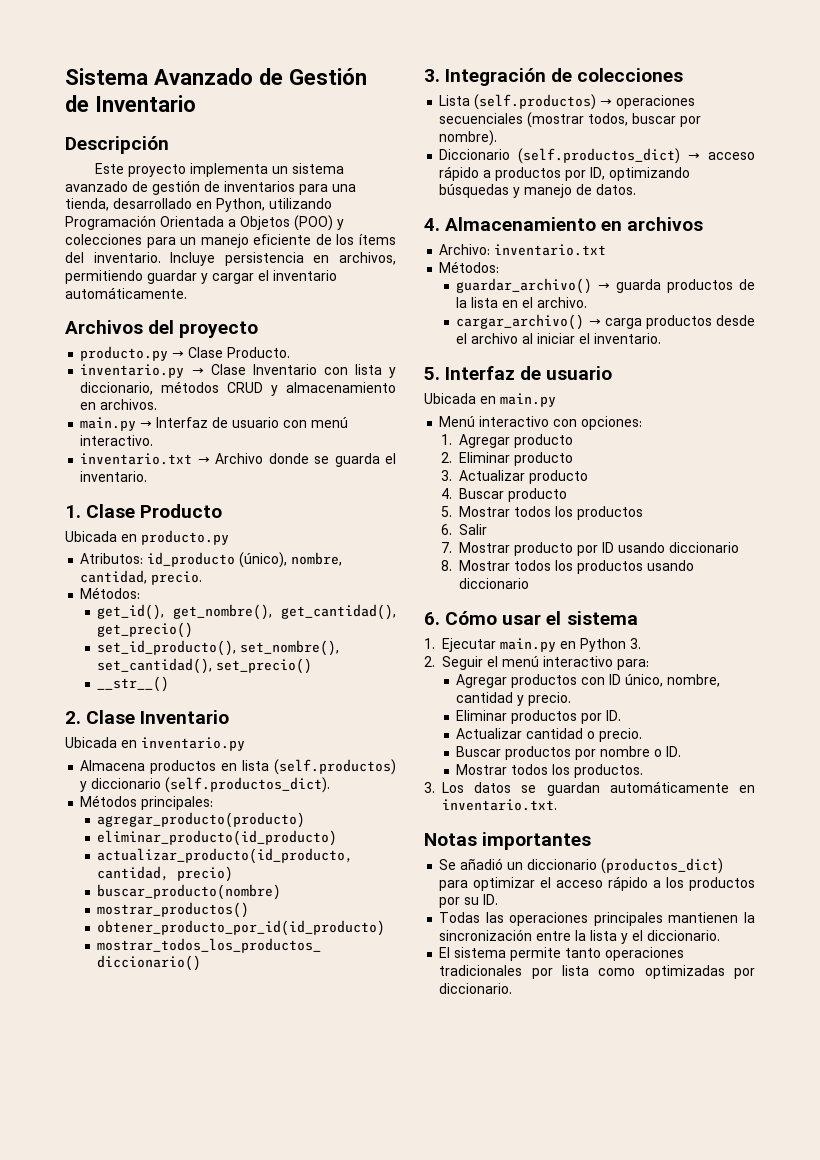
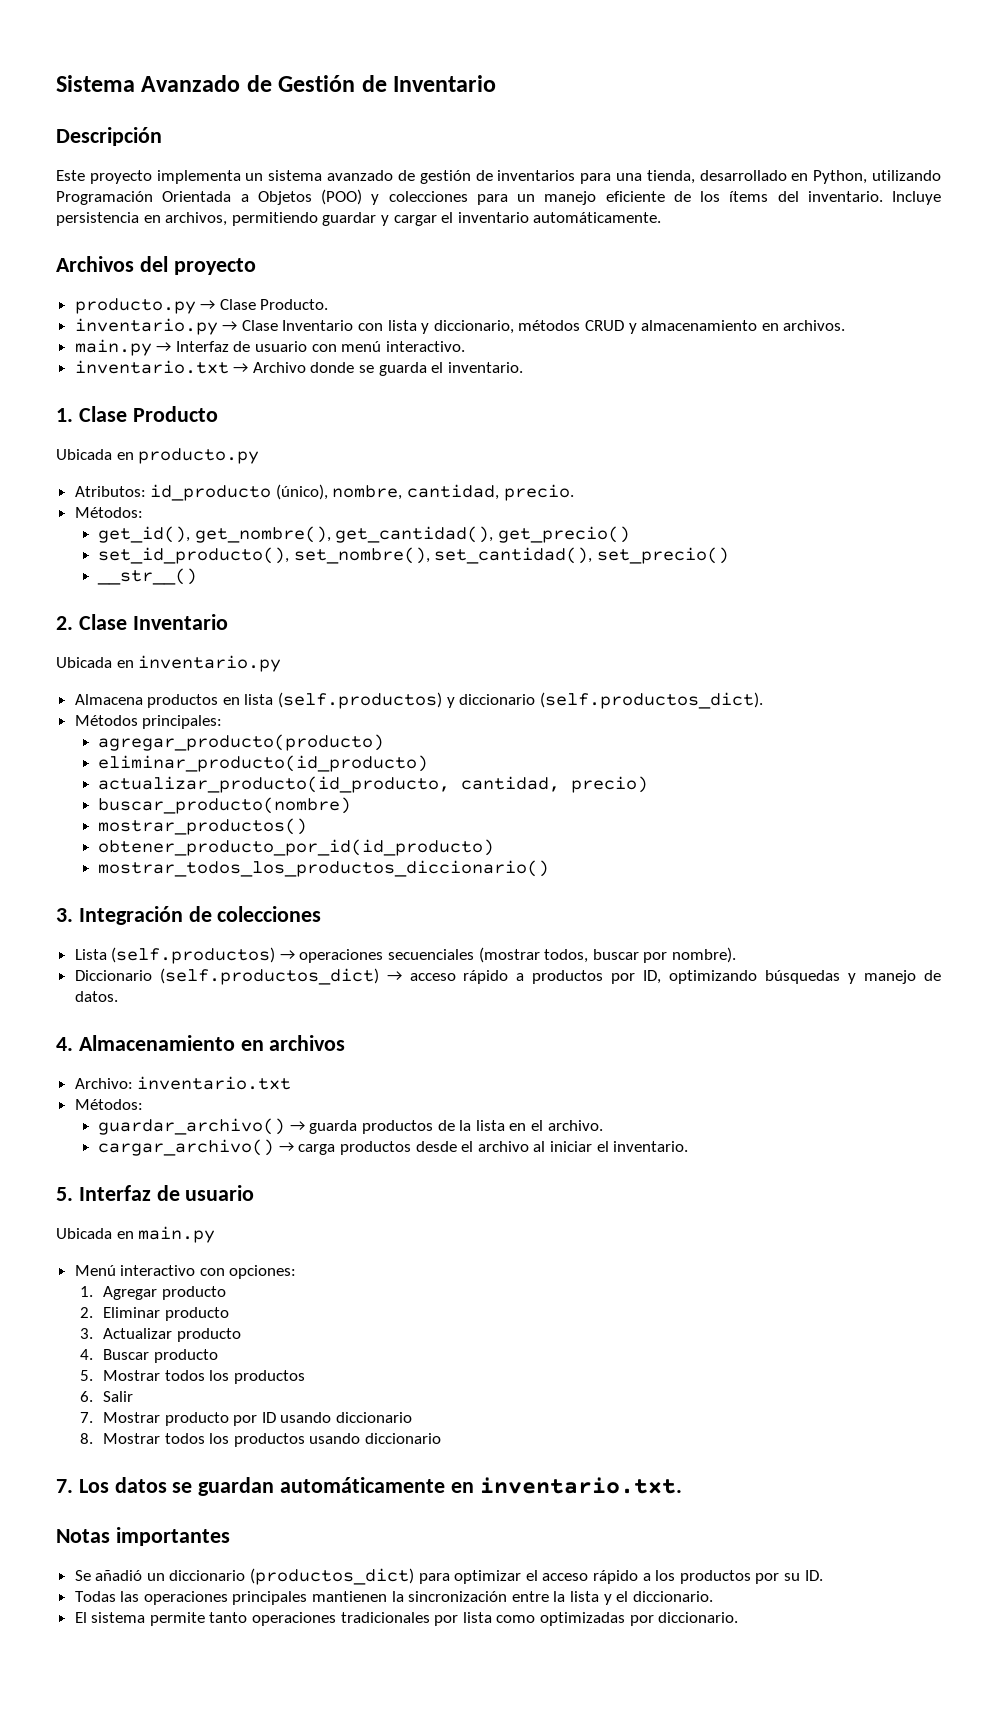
[424,611,638,625] [424,638,641,652] [424,656,649,670] [456,674,721,688] [456,692,572,706] [456,710,622,724] [456,728,643,742] [456,746,682,760] [456,764,644,778] [424,782,435,793] 6. Cómo usar el sistema // 1. Ejecutar main.py en Python 3. // 2. Seguir el menú interactivo para: // Agregar productos con ID único, nombre, cantidad y precio. // Eliminar productos por ID. // Actualizar cantidad o precio. // Buscar productos por nombre o ID. // Mostrar todos los productos. // 3. -> [56,1479,73,1493] 7.

